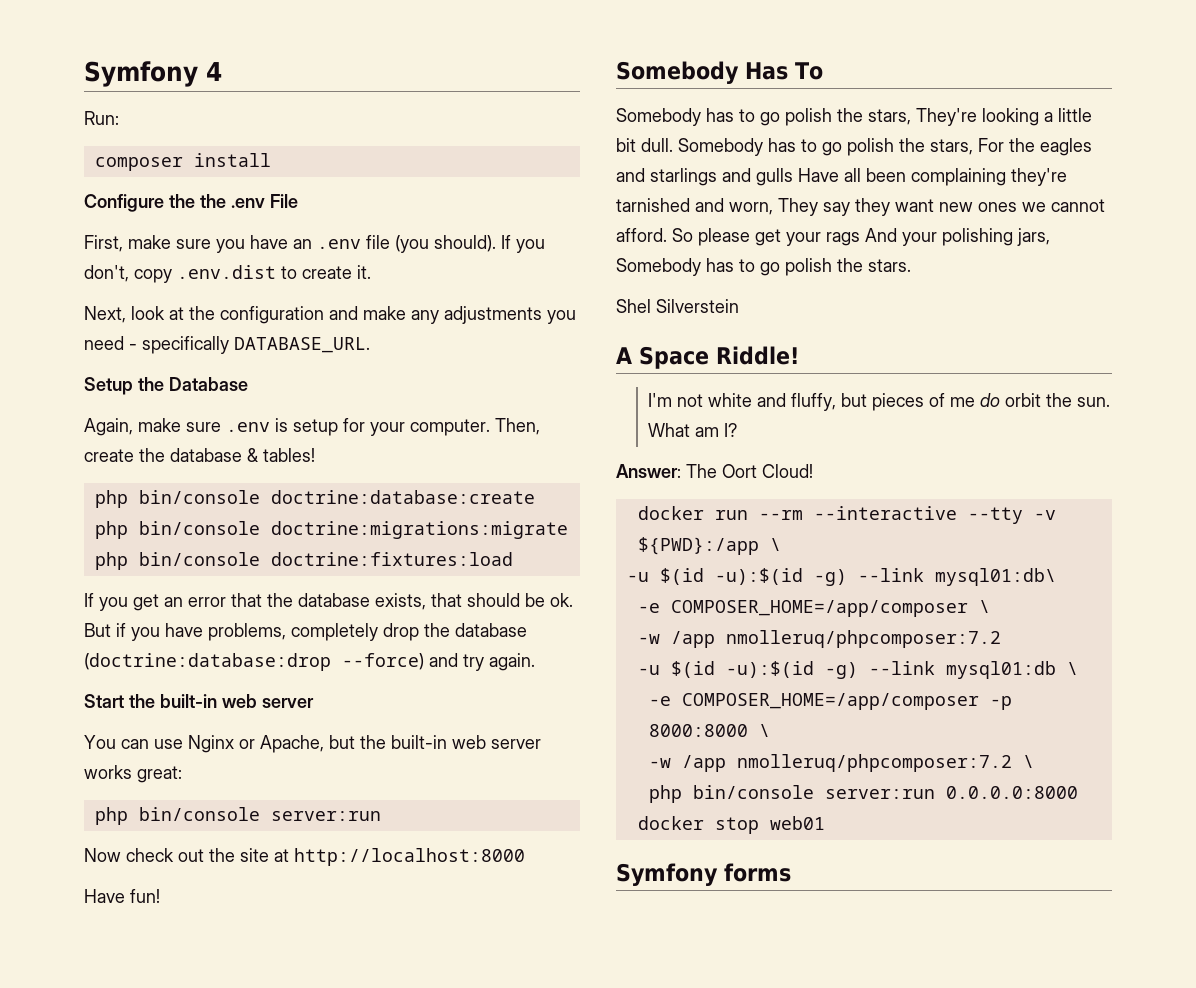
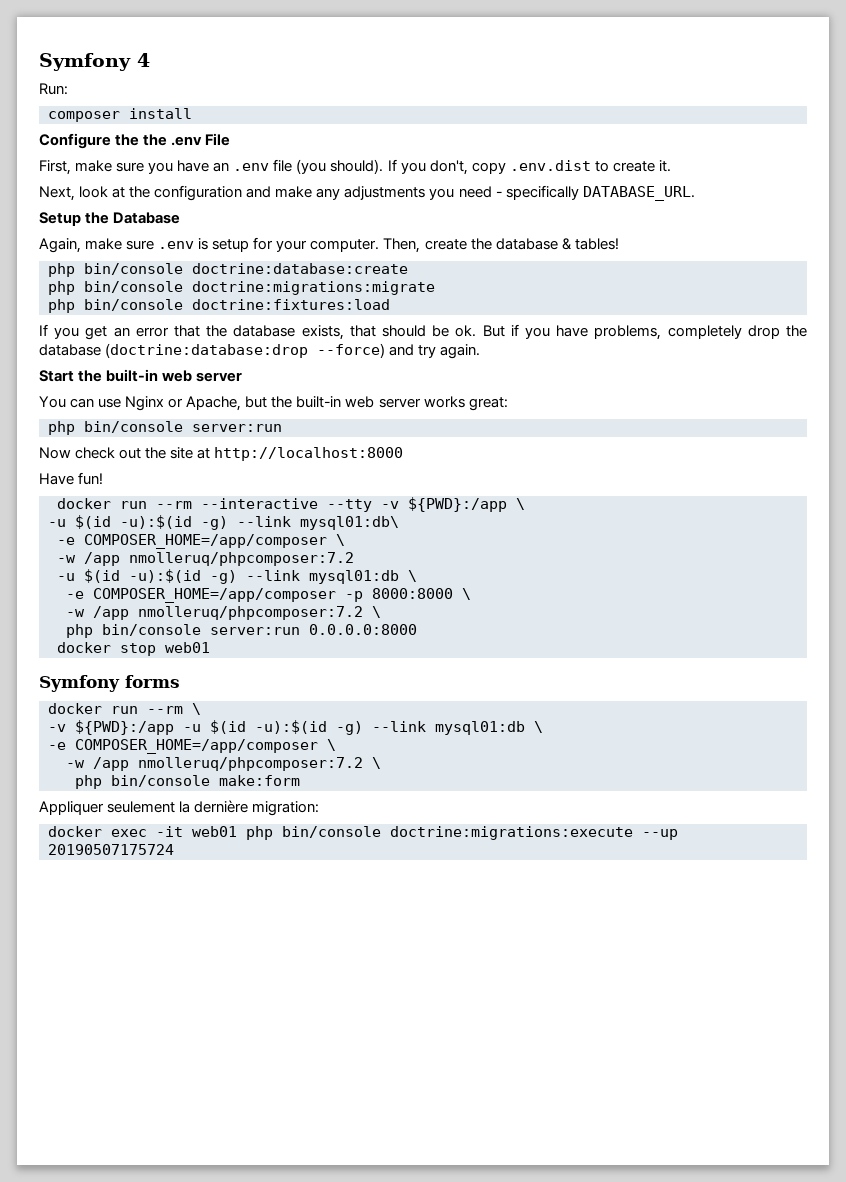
[616,61,823,84] [616,108,1092,126] [616,138,1092,156] [616,168,1067,186] [616,198,1105,216] [616,228,1050,246] [616,258,911,276] [616,299,739,313] [616,346,799,369] [648,393,1111,411] [648,423,738,437] [616,464,813,478] // Somebody Has To // Somebody has to go polish the stars, They're looking a little bit dull. Somebody has to go polish the stars, For the eagles and starlings and gulls Have all been complaining they're tarnished and worn, They say they want new ones we cannot afford. So please get your rags And your polishing jars, Somebody has to go polish the stars. // Shel Silverstein // A Space Riddle! // I'm not white and fluffy, but pieces of me do orbit the sun. What am I? // Answer: The Oort Cloud! -> (104, 478) none
(791, 872) none -> [48,703,201,715] [48,720,543,735] [48,739,336,754] [66,757,381,771] [75,775,300,789] [39,800,320,816] [48,826,678,840] [48,844,174,855] // docker run --rm \ // -v ${PWD}:/app -u $(id -u):$(id -g) --link mysql01:db \ // -e COMPOSER_HOME=/app/composer \ // -w /app nmolleruq/phpcomposer:7.2 \ // php bin/console make:form // Appliquer seulement la dernière migration: // docker exec -it web01 php bin/console doctrine:migrations:execute --up 20190507175724

